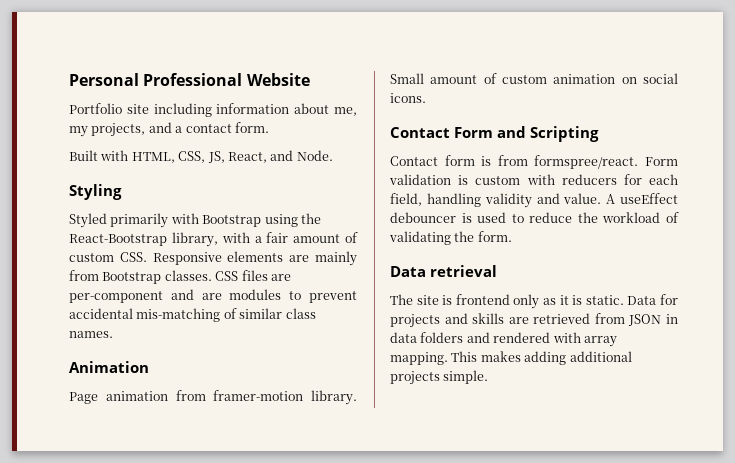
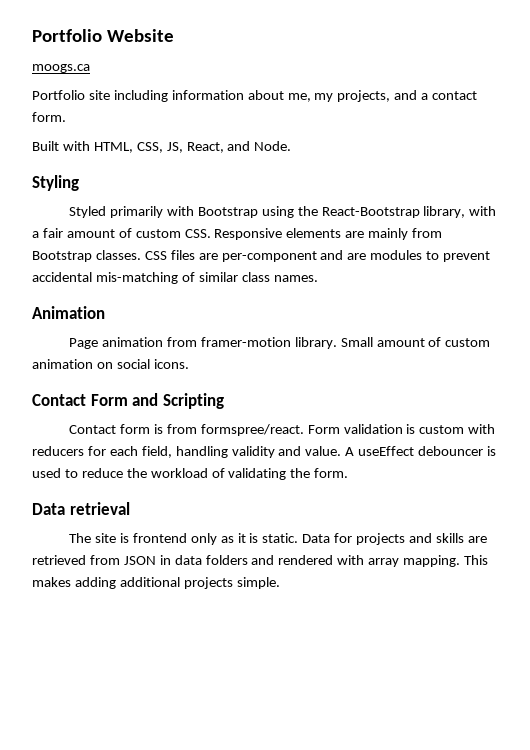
[69,73,243,86] Personal Professional -> [32,29,102,42] Portfolio
(310, 79) none -> [32,64,90,73] // moogs.ca

